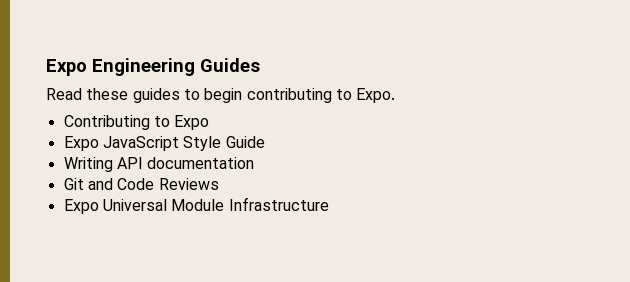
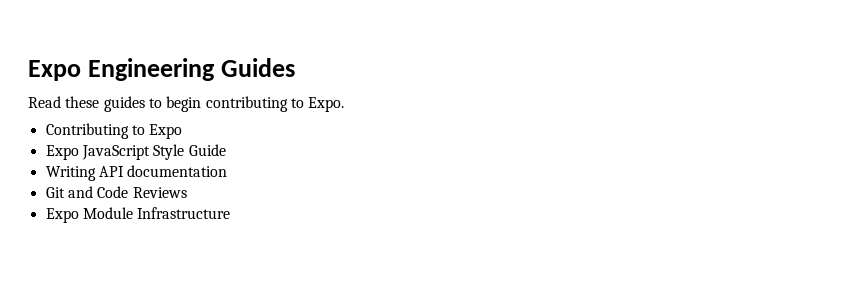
[102,199,167,211] Universal -> (79, 215) none

